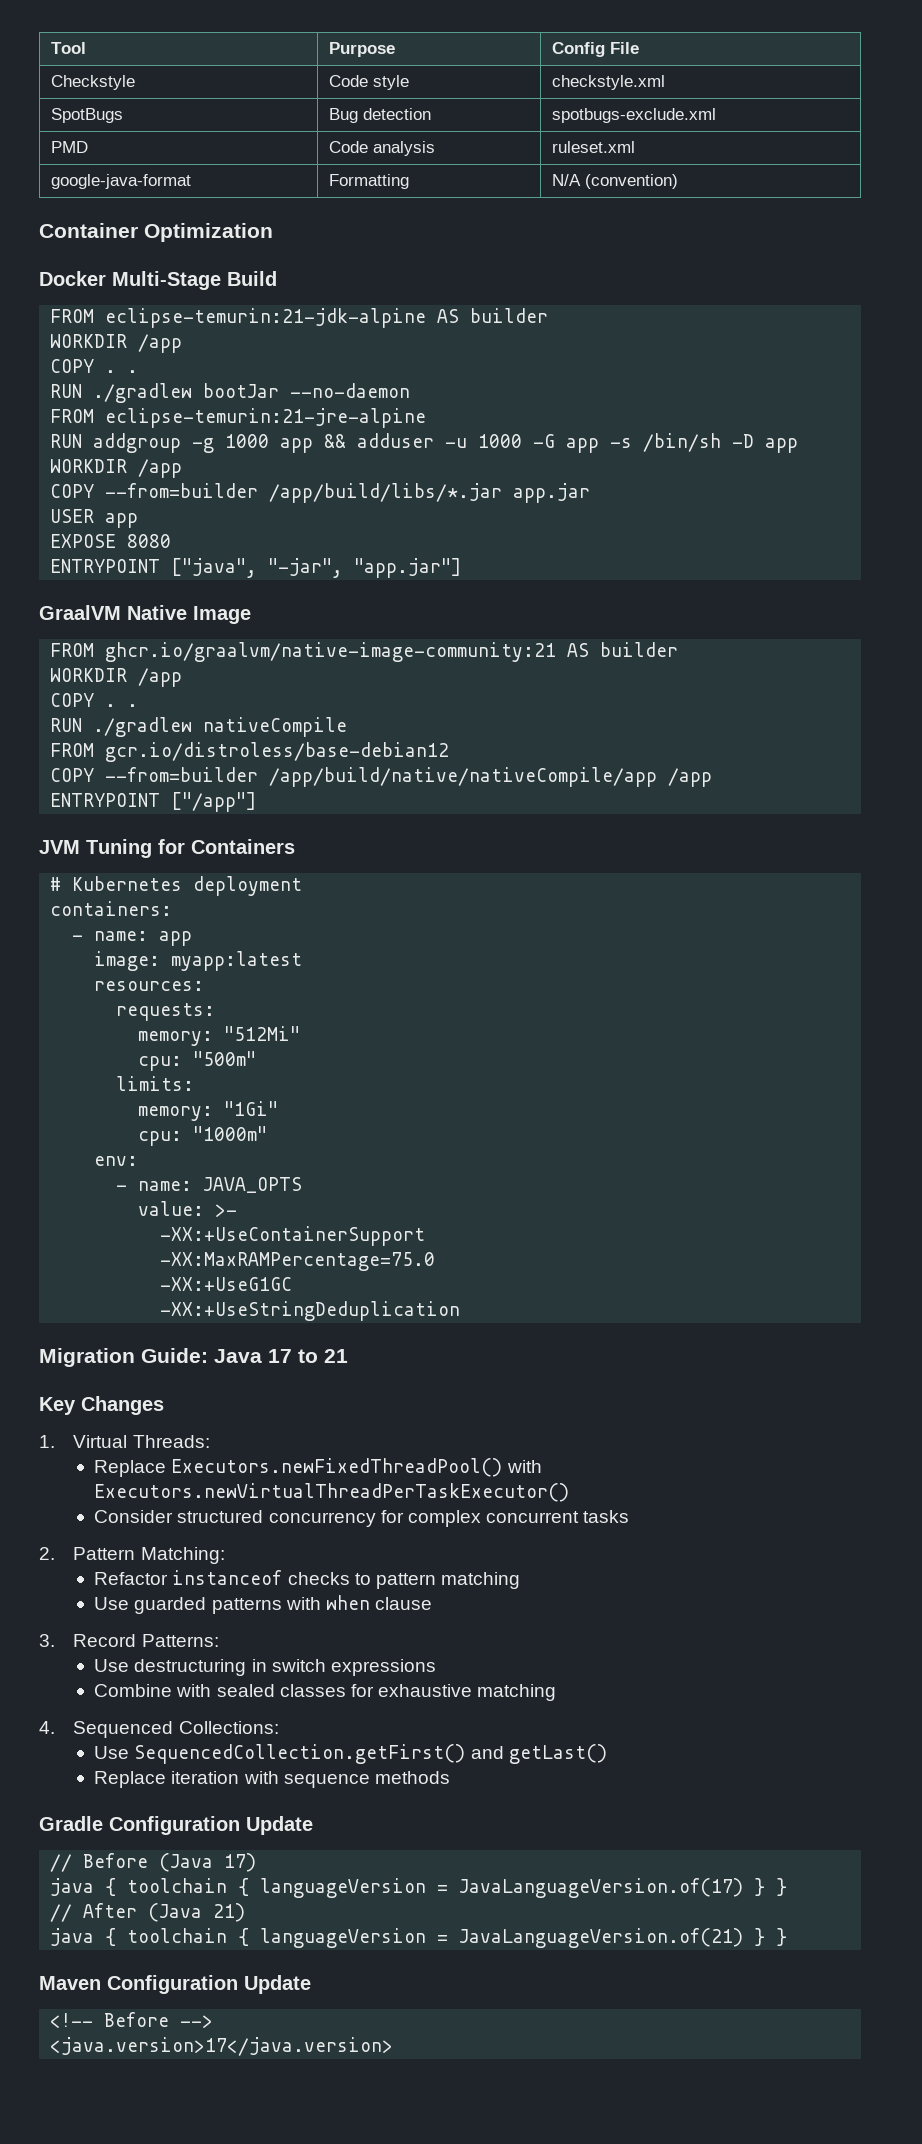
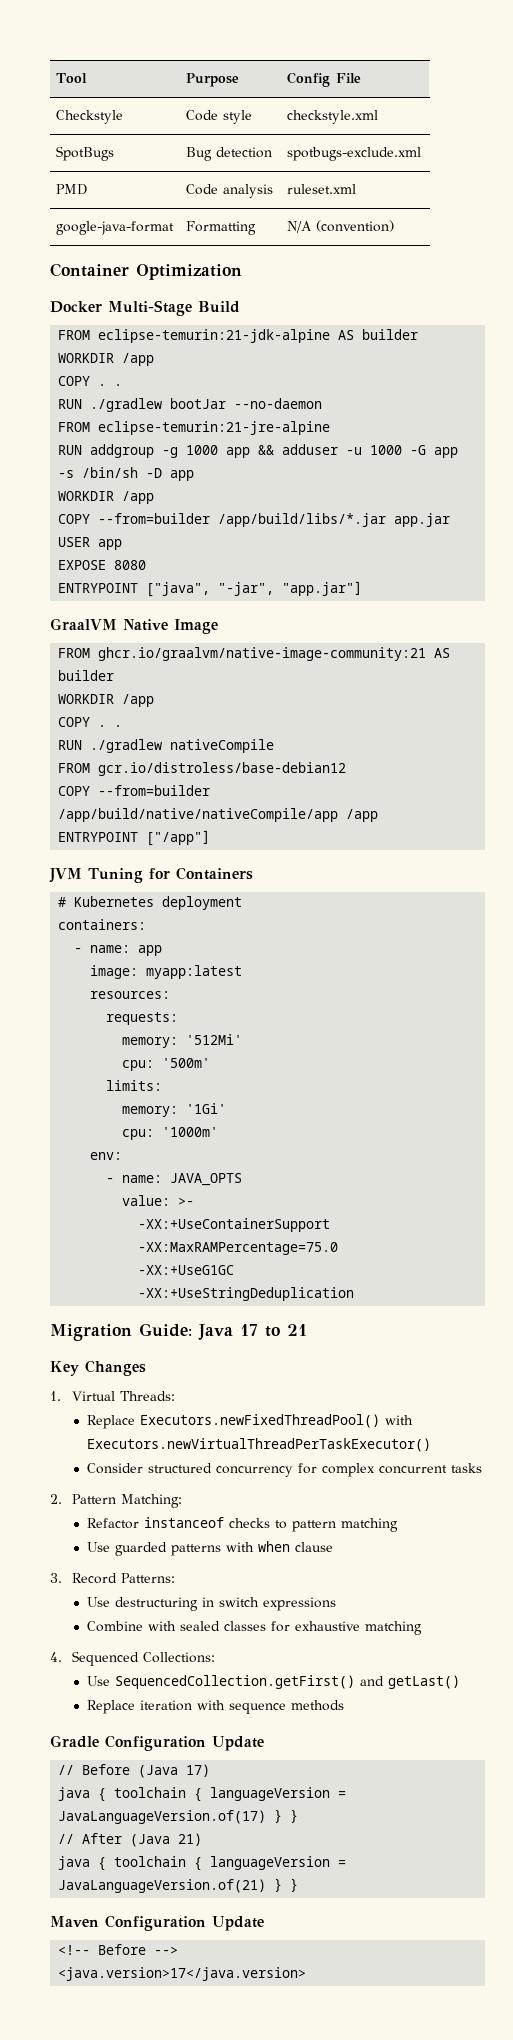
[224,1026,301,1041] [138,1051,257,1071] "512Mi" // cpu: "500m" -> [186,1034,243,1045] [122,1058,211,1071] '512Mi' // cpu: '500m'
[224,1101,279,1116] [138,1126,268,1146] "1Gi" // cpu: "1000m" -> [186,1103,227,1114] [122,1127,219,1140] '1Gi' // cpu: '1000m'

